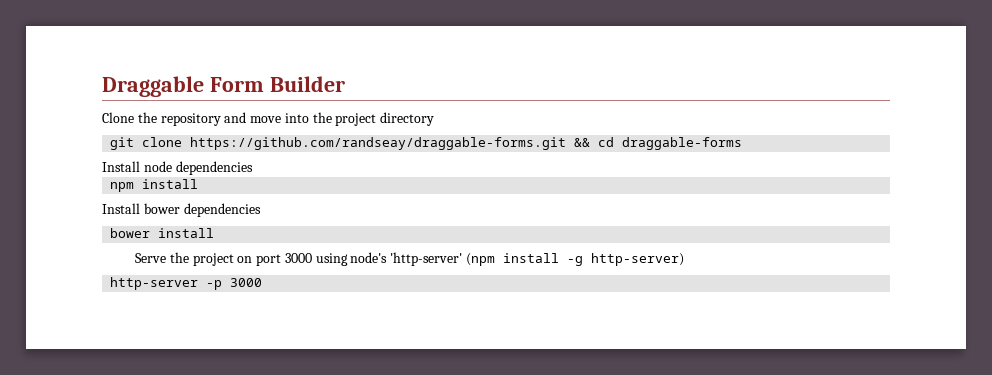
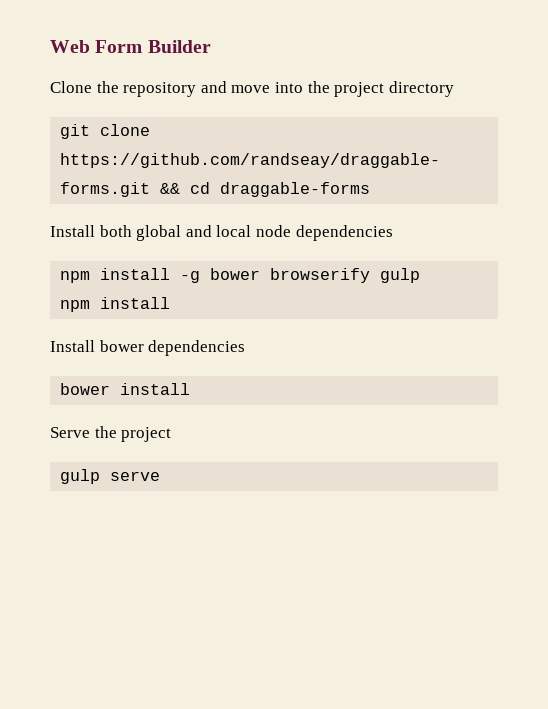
[102,76,204,97] Draggable -> [50,40,90,53] Web
[143,161,253,175] node dependencies -> [99,225,393,241] [60,268,421,283] both global and local node dependencies // npm install -g bower browserify gulp
[237,252,684,266] [110,277,263,290] on port 3000 using node's 'http-server' (npm install -g http-server) // http-server -p 3000 -> [60,469,161,484] // gulp serve

